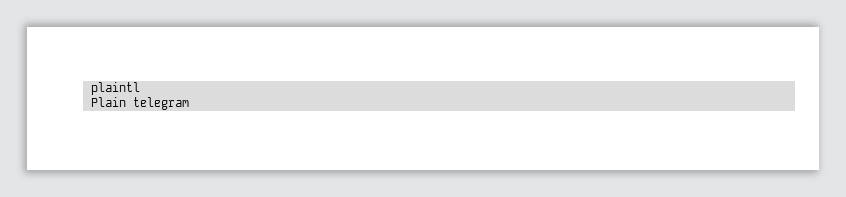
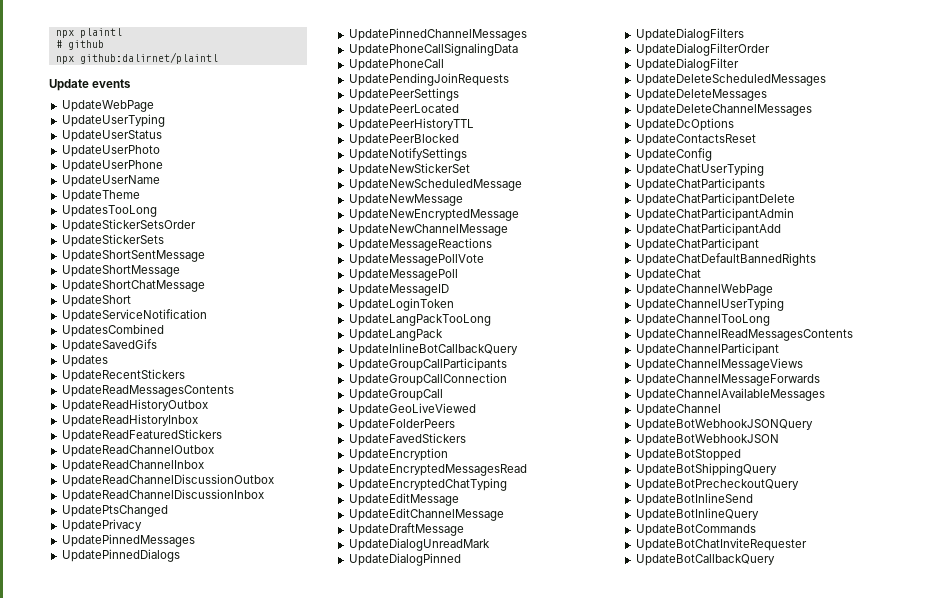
(90, 88) none -> [55,30,74,38] npx
[90,97,189,110] Plain telegram -> [55,40,104,50] [55,52,218,64] [49,79,132,91] [61,100,154,112] [61,114,165,127] [61,130,162,142] [61,145,160,157] [61,160,163,172] [61,175,160,187] [61,190,140,202] [61,205,157,217] [61,219,196,232] [61,234,164,247] [61,250,205,262] [61,265,180,277] [61,280,205,292] [61,295,131,307] [61,309,207,322] [61,324,164,337] [61,339,157,352] [61,355,108,367] [61,369,185,382] [61,385,234,397] [61,399,208,412] [61,414,198,427] [61,429,222,442] [61,445,214,457] [61,460,204,472] [61,474,274,487] [61,489,264,502] [61,505,168,517] [61,519,142,532] [61,534,195,547] [61,549,180,562] [348,28,527,41] [348,43,518,56] [348,59,444,71] [348,73,509,86] [348,88,459,101] [348,104,459,116] [348,118,474,131] [348,134,459,146] [348,148,467,161] [348,163,470,176] [348,179,522,191] [348,194,463,206] [348,209,519,221] [348,224,508,236] [348,238,492,251] [348,254,484,266] [348,269,458,281] [348,284,449,296] [348,298,454,311] [348,314,491,326] [348,329,443,341] [348,343,518,356] [348,358,507,371] [348,373,507,386] [348,389,443,401] [348,403,476,416] [348,419,455,431] [348,433,466,446] [348,448,448,461] [348,464,527,476] [348,478,507,491] [348,493,459,506] [348,508,504,521] [348,523,464,536] [348,538,490,551] [348,553,461,566] [635,28,744,41] [635,43,770,56] [635,58,739,71] [635,74,826,86] [635,89,767,101] [635,104,812,116] [635,118,734,131] [635,134,756,146] [635,148,712,161] [635,163,764,176] [635,178,765,191] [635,193,795,206] [635,208,794,221] [635,223,781,236] [635,238,759,251] [635,253,816,266] [635,269,701,281] [635,284,773,296] [635,298,784,311] [635,314,770,326] [635,329,853,341] [635,343,779,356] [635,358,803,371] [635,374,820,386] [635,388,825,401] [635,404,721,416] [635,419,813,431] [635,434,779,446] [635,449,741,461] [635,463,777,476] [635,479,799,491] [635,493,753,506] [635,508,759,521] [635,524,756,536] [635,538,807,551] [635,554,775,566] # github // npx github:dalirnet/plaintl // Update events // UpdateWebPage // UpdateUserTyping // UpdateUserStatus // UpdateUserPhoto // UpdateUserPhone // UpdateUserName // UpdateTheme // UpdatesTooLong // UpdateStickerSetsOrder // UpdateStickerSets // UpdateShortSentMessage // UpdateShortMessage // UpdateShortChatMessage // UpdateShort // UpdateServiceNotification // UpdatesCombined // UpdateSavedGifs // Updates // UpdateRecentStickers // UpdateReadMessagesContents // UpdateReadHistoryOutbox // UpdateReadHistoryInbox // UpdateReadFeaturedStickers // UpdateReadChannelOutbox // UpdateReadChannelInbox // UpdateReadChannelDiscussionOutbox // UpdateReadChannelDiscussionInbox // UpdatePtsChanged // UpdatePrivacy // UpdatePinnedMessages // UpdatePinnedDialogs // UpdatePinnedChannelMessages // UpdatePhoneCallSignalingData // UpdatePhoneCall // UpdatePendingJoinRequests // UpdatePeerSettings // UpdatePeerLocated // UpdatePeerHistoryTTL // UpdatePeerBlocked // UpdateNotifySettings // UpdateNewStickerSet // UpdateNewScheduledMessage // UpdateNewMessage // UpdateNewEncryptedMessage // UpdateNewChannelMessage // UpdateMessageReactions // UpdateMessagePollVote // UpdateMessagePoll // UpdateMessageID // UpdateLoginToken // UpdateLangPackTooLong // UpdateLangPack // UpdateInlineBotCallbackQuery // UpdateGroupCallParticipants // UpdateGroupCallConnection // UpdateGroupCall // UpdateGeoLiveViewed // UpdateFolderPeers // UpdateFavedStickers // UpdateEncryption // UpdateEncryptedMessagesRead // UpdateEncryptedChatTyping // UpdateEditMessage // UpdateEditChannelMessage // UpdateDraftMessage // UpdateDialogUnreadMark // UpdateDialogPinned // UpdateDialogFilters // UpdateDialogFilterOrder // UpdateDialogFilter // UpdateDeleteScheduledMessages // UpdateDeleteMessages // UpdateDeleteChannelMessages // UpdateDcOptions // UpdateContactsReset // UpdateConfig // UpdateChatUserTyping // UpdateChatParticipants // UpdateChatParticipantDelete // UpdateChatParticipantAdmin // UpdateChatParticipantAdd // UpdateChatParticipant // UpdateChatDefaultBannedRights // UpdateChat // UpdateChannelWebPage // UpdateChannelUserTyping // UpdateChannelTooLong // UpdateChannelReadMessagesContents // UpdateChannelParticipant // UpdateChannelMessageViews // UpdateChannelMessageForwards // UpdateChannelAvailableMessages // UpdateChannel // UpdateBotWebhookJSONQuery // UpdateBotWebhookJSON // UpdateBotStopped // UpdateBotShippingQuery // UpdateBotPrecheckoutQuery // UpdateBotInlineSend // UpdateBotInlineQuery // UpdateBotCommands // UpdateBotChatInviteRequester // UpdateBotCallbackQuery

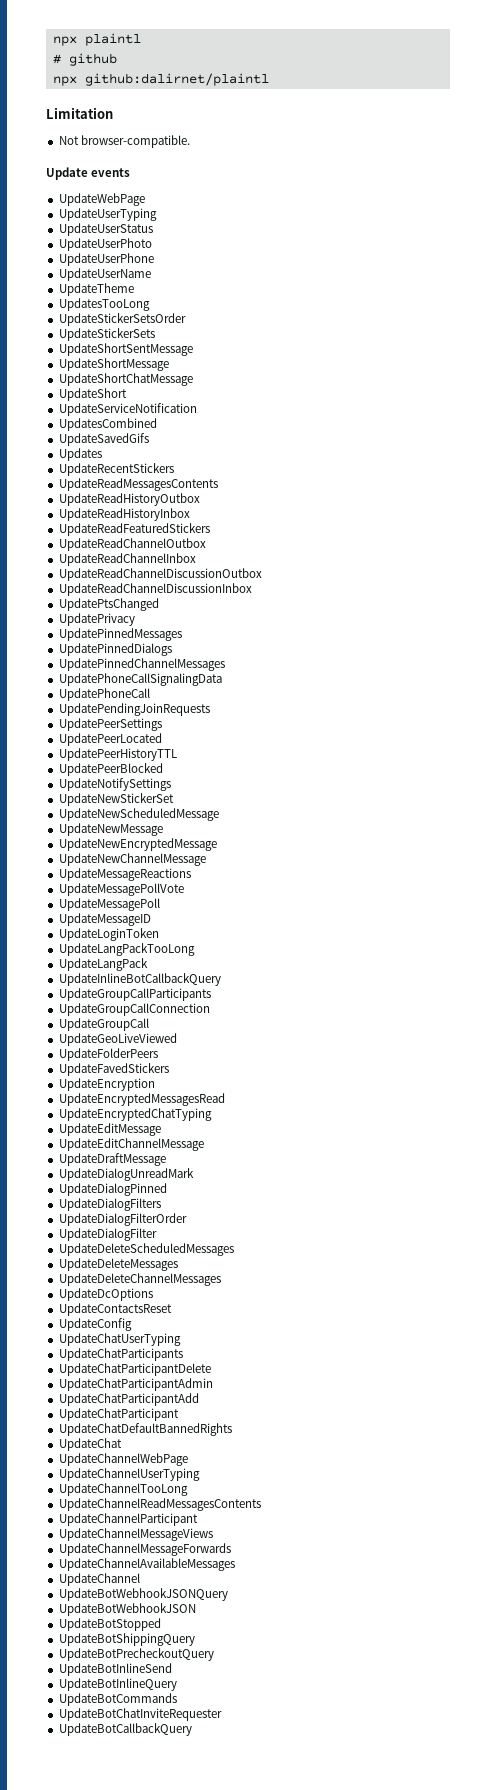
(218, 58) none -> [46,107,113,119] [58,135,190,148] // Limitation // Not browser-compatible.

